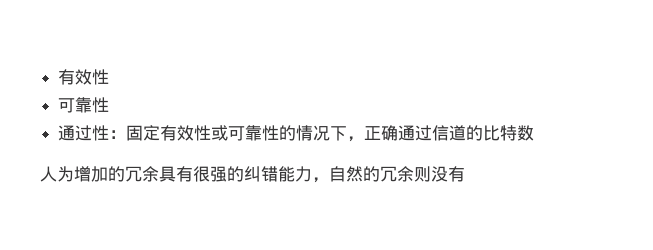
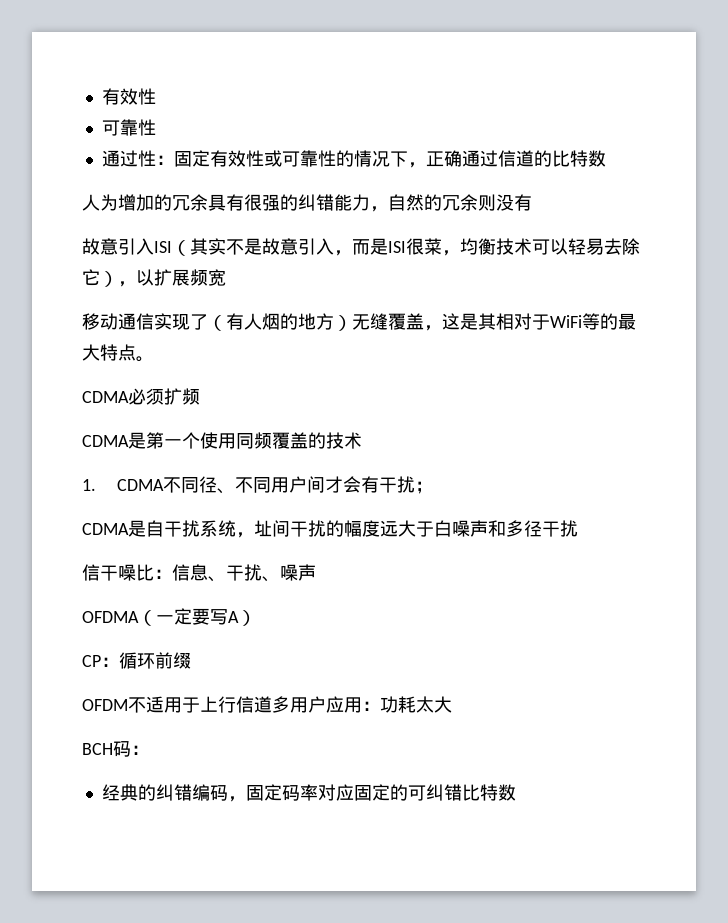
(465, 174) none -> [82,238,640,256] [82,269,226,287] [82,313,636,331] [82,344,154,362] [82,388,200,405] [82,432,362,449] [82,476,433,494] [82,520,578,538] [82,564,316,582] [82,608,256,626] [82,652,191,669] [82,696,452,713] [82,741,149,757] [101,784,516,802] // 故意引入ISI（其实不是故意引入，而是ISI很菜，均衡技术可以轻易去除它），以扩展频宽 // 移动通信实现了（有人烟的地方）无缝覆盖，这是其相对于WiFi等的最大特点。 // CDMA必须扩频 // CDMA是第一个使用同频覆盖的技术 // 1. CDMA不同径、不同用户间才会有干扰； // CDMA是自干扰系统，址间干扰的幅度远大于白噪声和多径干扰 // 信干噪比：信息、干扰、噪声 // OFDMA（一定要写A） // CP：循环前缀 // OFDM不适用于上行信道多用户应用：功耗太大 // BCH码： // 经典的纠错编码，固定码率对应固定的可纠错比特数

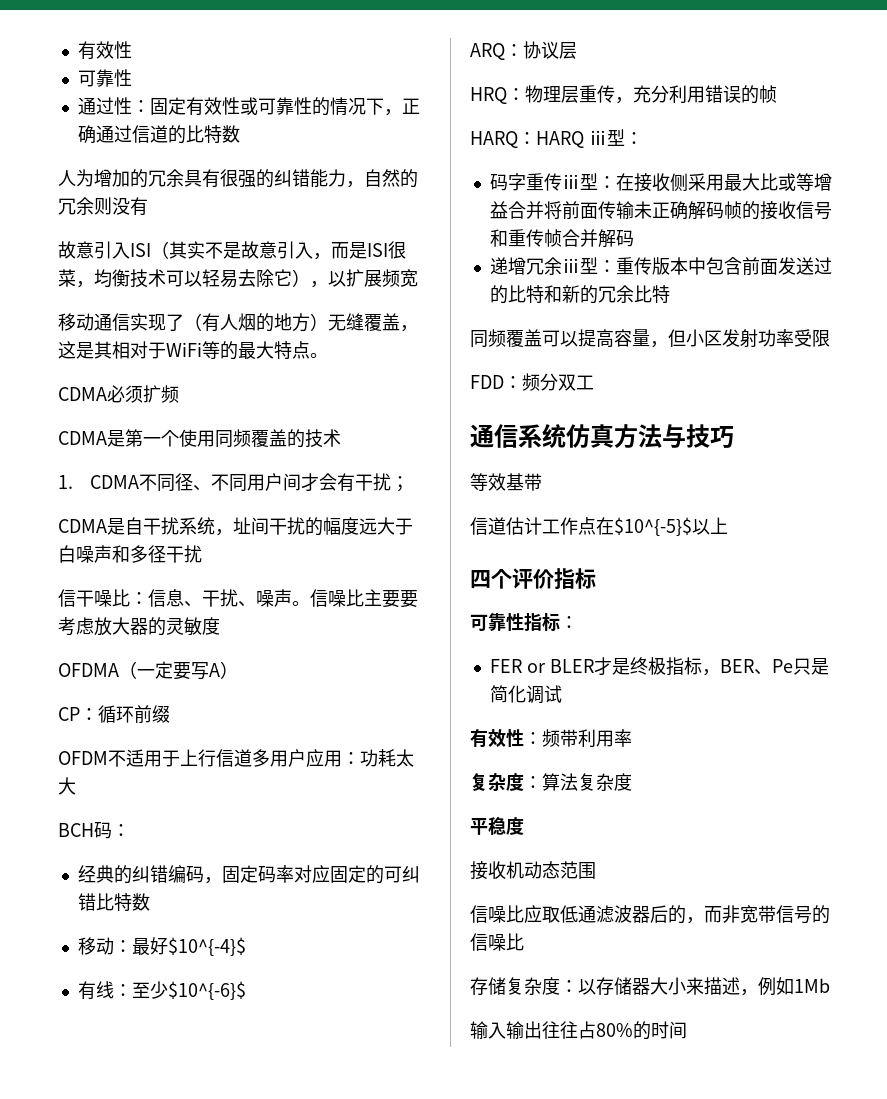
(316, 572) none -> [292,589,418,608] [58,617,220,636] 。信噪比主要要考虑放大器的灵敏度
(516, 792) none -> [77,937,246,956] [77,981,246,1000] [470,41,577,60] [470,85,777,104] [470,129,643,148] [489,173,832,192] [489,201,832,220] [489,229,634,248] [489,257,832,276] [489,285,670,304] [470,329,830,348] [470,373,594,391] [470,424,734,448] [470,473,542,491] [470,517,728,536] [470,568,596,589] [470,612,578,632] [489,657,829,676] [489,685,562,704] [470,728,632,747] [470,773,632,791] [470,816,524,835] [470,861,596,880] [470,905,830,924] [470,933,524,951] [470,977,830,996] [470,1021,687,1040] // 移动：最好$10^{-4}$ // 有线：至少$10^{-6}$ // ARQ：协议层 // HRQ：物理层重传，充分利用错误的帧 // HARQ：HARQ ⅲ型： // 码字重传ⅲ型：在接收侧采用最大比或等增益合并将前面传输未正确解码帧的接收信号和重传帧合并解码 // 递增冗余ⅲ型：重传版本中包含前面发送过的比特和新的冗余比特 // 同频覆盖可以提高容量，但小区发射功率受限 // FDD：频分双工 // 通信系统仿真方法与技巧 // 等效基带 // 信道估计工作点在$10^{-5}$以上 // 四个评价指标 // 可靠性指标： // FER or BLER才是终极指标，BER、Pe只是简化调试 // 有效性：频带利用率 // 复杂度：算法复杂度 // 平稳度 // 接收机动态范围 // 信噪比应取低通滤波器后的，而非宽带信号的信噪比 // 存储复杂度：以存储器大小来描述，例如1Mb // 输入输出往往占80%的时间

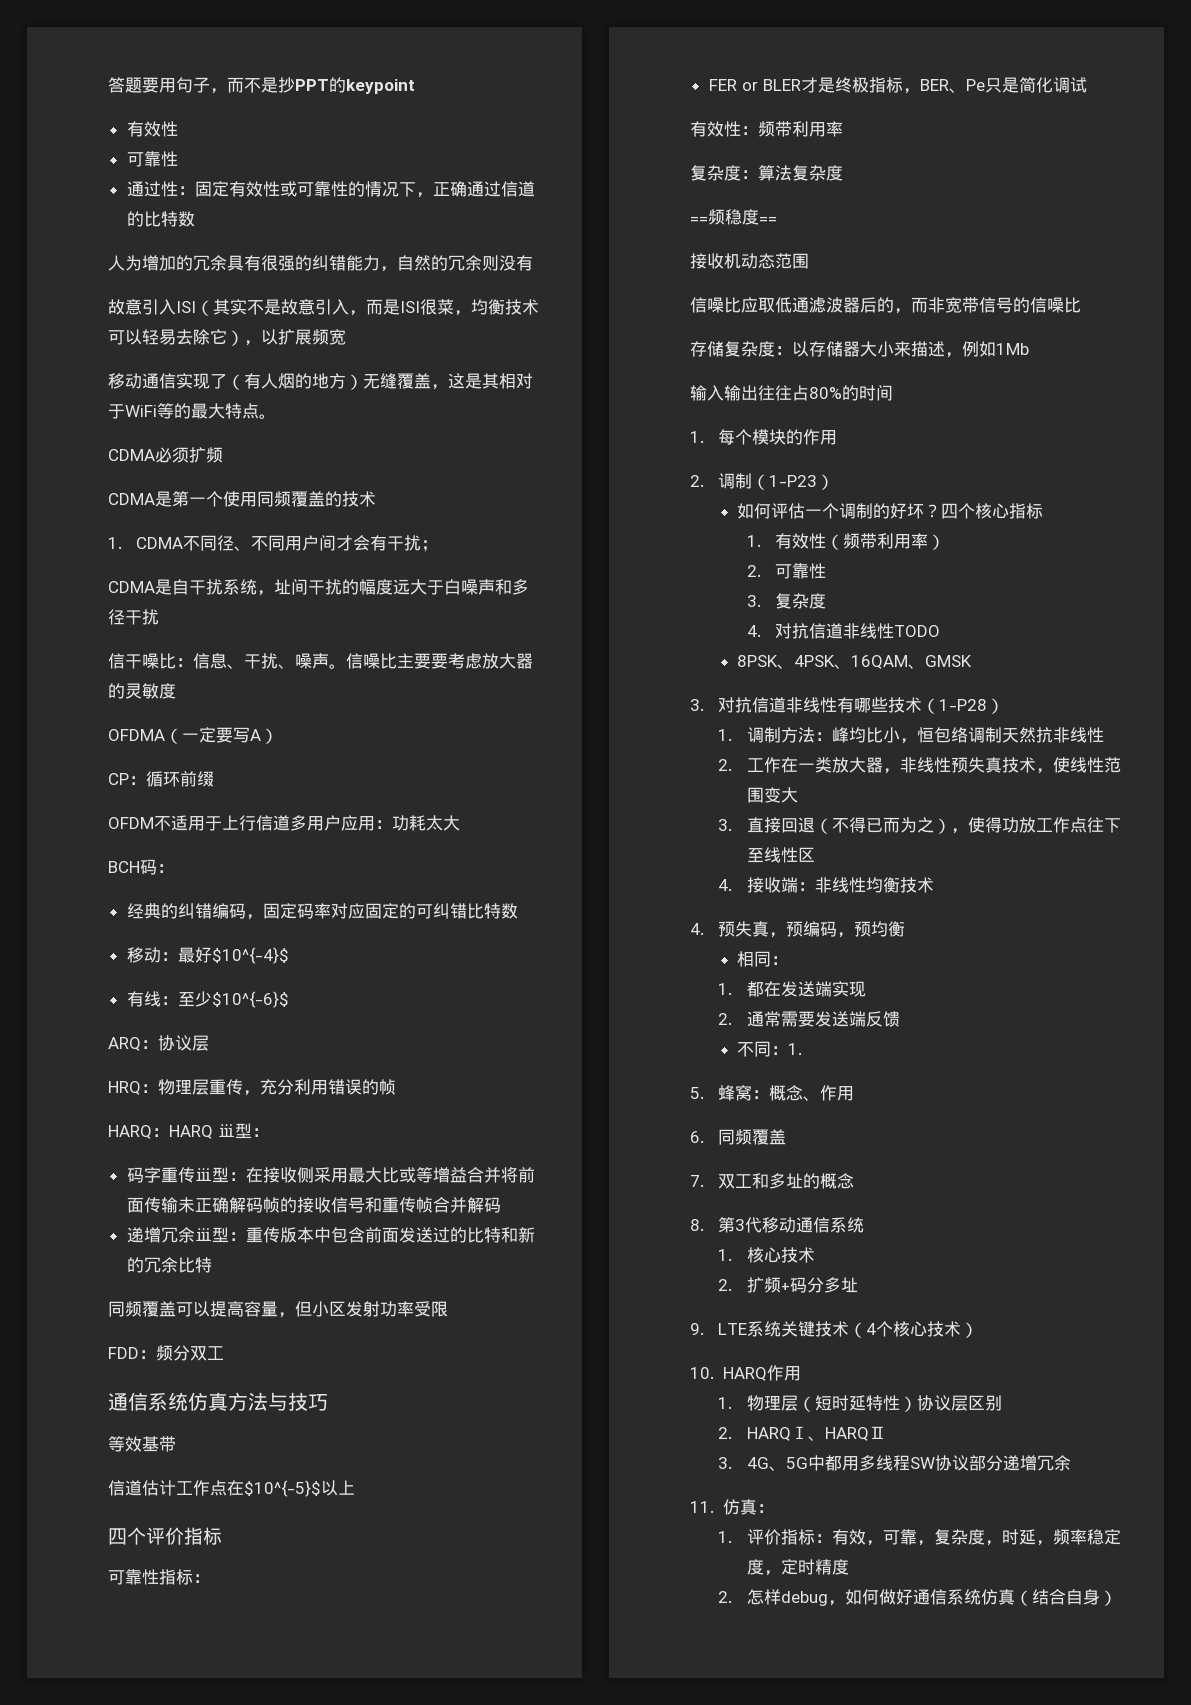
(77, 50) none -> [108,77,415,94] 答题要用句子，而不是抄PPT的keypoint //
[470,818,488,835] 平 -> [690,209,725,225] ==频
(524, 826) none -> [759,216,777,223] ==
(687, 1030) none -> [690,429,838,445] [690,473,835,490] [737,503,1044,519] [746,533,945,550] [746,563,826,579] [746,593,826,609] [746,623,940,639] [737,655,973,669] [690,697,1005,714] [718,727,1104,744] [718,757,1121,774] [746,787,798,803] [718,817,1121,834] [746,847,815,863] [718,877,934,893] [690,921,906,938] [737,951,789,967] [718,981,866,997] [718,1011,900,1027] [737,1041,803,1057] [690,1085,855,1101] [690,1129,787,1145] [690,1173,855,1189] [690,1217,865,1233] [718,1247,815,1263] [718,1277,858,1293] [690,1321,979,1338] [690,1365,801,1381] [718,1395,1002,1412] [718,1426,886,1441] [718,1455,1071,1471] [690,1499,774,1515] [718,1529,1121,1546] [746,1559,849,1576] [718,1589,1117,1606] // 1.每个模块的作用 // 2.调制（1-P23） // 如何评估一个调制的好坏？四个核心指标 // 1.有效性（频带利用率） // 2.可靠性 // 3.复杂度 // 4.对抗信道非线性TODO // 8PSK、4PSK、16QAM、GMSK // 3.对抗信道非线性有哪些技术（1-P28） // 1.调制方法：峰均比小，恒包络调制天然抗非线性 // 2.工作在一类放大器，非线性预失真技术，使线性范围变大 // 3.直接回退（不得已而为之），使得功放工作点往下至线性区 // 4.接收端：非线性均衡技术 // 4.预失真，预编码，预均衡 // 相同： // 1.都在发送端实现 // 2.通常需要发送端反馈 // 不同：1. // 5.蜂窝：概念、作用 // 6.同频覆盖 // 7.双工和多址的概念 // 8.第3代移动通信系统 // 1.核心技术 // 2.扩频+码分多址 // 9. LTE系统关键技术（4个核心技术） // 10. HARQ作用 // 1.物理层（短时延特性）协议层区别 // 2. HARQⅠ、HARQⅡ // 3. 4G、5G中都用多线程SW协议部分递增冗余 // 11.仿真： // 1.评价指标：有效，可靠，复杂度，时延，频率稳定度，定时精度 // 2.怎样debug，如何做好通信系统仿真（结合自身）

